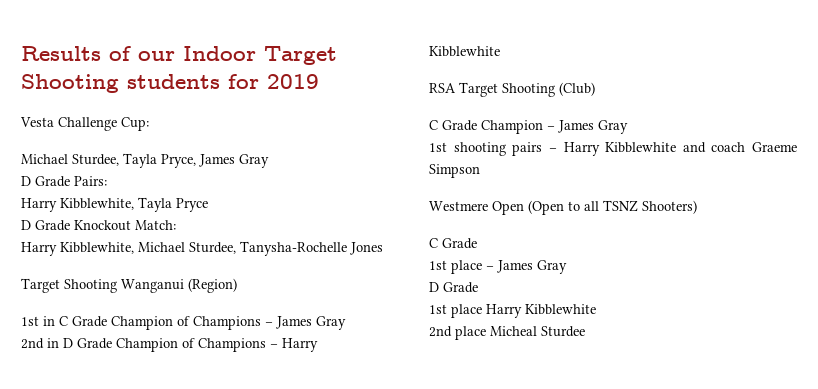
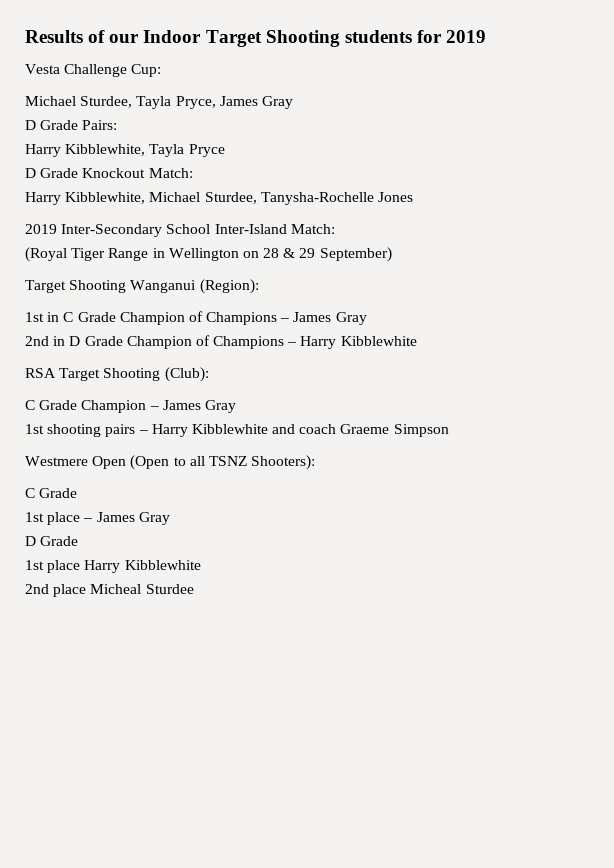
(383, 248) none -> [25,224,335,237] [25,247,392,262] // 2019 Inter-Secondary School Inter-Island Match: // (Royal Tiger Range in Wellington on 28 & 29 September)
[188,278,237,293] (Region) -> [199,279,259,294] (Region):
[559,82,595,96] (Club) -> [164,367,209,382] (Club):
[642,200,697,214] Shooters) -> [251,455,316,470] Shooters):

